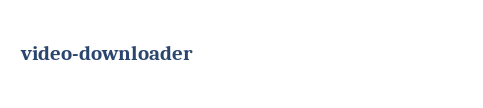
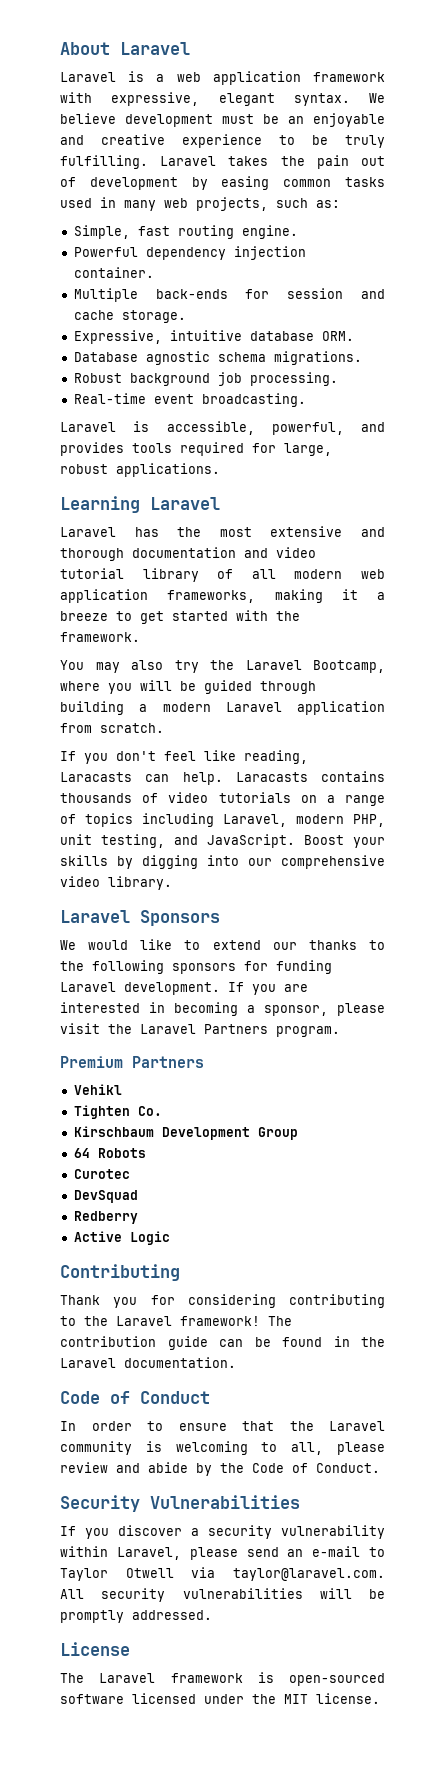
[20,45,193,60] video-downloader -> [60,42,190,55] [60,71,385,85] [60,92,385,106] [60,113,385,127] [60,134,385,148] [60,155,385,169] [60,176,386,190] [60,197,340,211] [73,225,298,239] [73,246,306,260] [73,267,154,278] [73,288,385,302] [73,310,186,323] [73,330,354,344] [73,351,362,365] [73,372,338,386] [73,393,306,407] [60,421,385,435] [60,442,332,456] [60,463,220,477] [60,496,220,513] [60,526,385,537] [60,547,316,561] [60,568,385,582] [60,589,385,603] [60,610,300,624] [60,632,140,642] [60,660,385,673] [60,680,316,694] [60,701,385,715] [60,723,164,733] [60,750,308,764] [60,771,385,785] [60,792,385,806] [60,813,385,827] [60,834,385,848] [60,855,385,869] [60,876,172,890] [60,910,220,926] [60,939,385,950] [60,960,332,974] [60,982,308,995] [60,1002,385,1016] [60,1023,340,1037] [60,1056,204,1068] [73,1084,122,1095] [73,1105,162,1119] [73,1126,298,1140] [73,1148,146,1158] [73,1169,130,1179] [73,1190,138,1203] [73,1211,138,1224] [73,1231,170,1245] [60,1264,180,1281] [60,1294,385,1308] [60,1316,292,1326] [60,1336,385,1350] [60,1357,236,1368] [60,1391,210,1404] [60,1421,385,1431] [60,1441,386,1455] [60,1462,380,1476] [60,1495,300,1512] [60,1525,385,1539] [60,1546,386,1560] [60,1567,385,1581] [60,1588,385,1602] [60,1610,212,1623] [60,1642,130,1656] [60,1672,385,1686] [60,1693,380,1704] About Laravel // Laravel is a web application framework with expressive, elegant syntax. We believe development must be an enjoyable and creative experience to be truly fulfilling. Laravel takes the pain out of development by easing common tasks used in many web projects, such as: // Simple, fast routing engine. // Powerful dependency injection container. // Multiple back-ends for session and cache storage. // Expressive, intuitive database ORM. // Database agnostic schema migrations. // Robust background job processing. // Real-time event broadcasting. // Laravel is accessible, powerful, and provides tools required for large, robust applications. // Learning Laravel // Laravel has the most extensive and thorough documentation and video tutorial library of all modern web application frameworks, making it a breeze to get started with the framework. // You may also try the Laravel Bootcamp, where you will be guided through building a modern Laravel application from scratch. // If you don't feel like reading, Laracasts can help. Laracasts contains thousands of video tutorials on a range of topics including Laravel, modern PHP, unit testing, and JavaScript. Boost your skills by digging into our comprehensive video library. // Laravel Sponsors // We would like to extend our thanks to the following sponsors for funding Laravel development. If you are interested in becoming a sponsor, please visit the Laravel Partners program. // Premium Partners // Vehikl // Tighten Co. // Kirschbaum Development Group // 64 Robots // Curotec // DevSquad // Redberry // Active Logic // Contributing // Thank you for considering contributing to the Laravel framework! The contribution guide can be found in the Laravel documentation. // Code of Conduct // In order to ensure that the Laravel community is welcoming to all, please review and abide by the Code of Conduct. // Security Vulnerabilities // If you discover a security vulnerability within Laravel, please send an e-mail to Taylor Otwell via taylor@laravel.com. All security vulnerabilities will be promptly addressed. // License // The Laravel framework is open-sourced software licensed under the MIT license.

